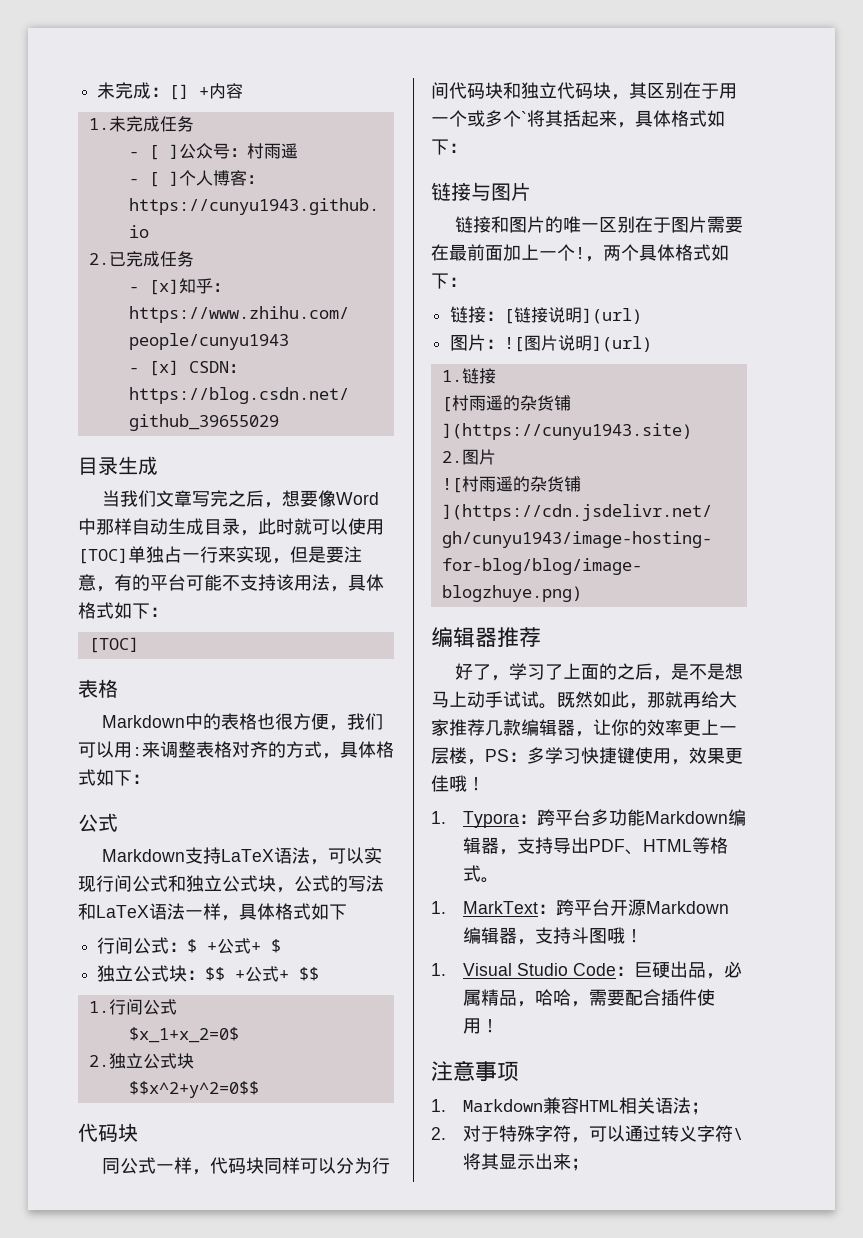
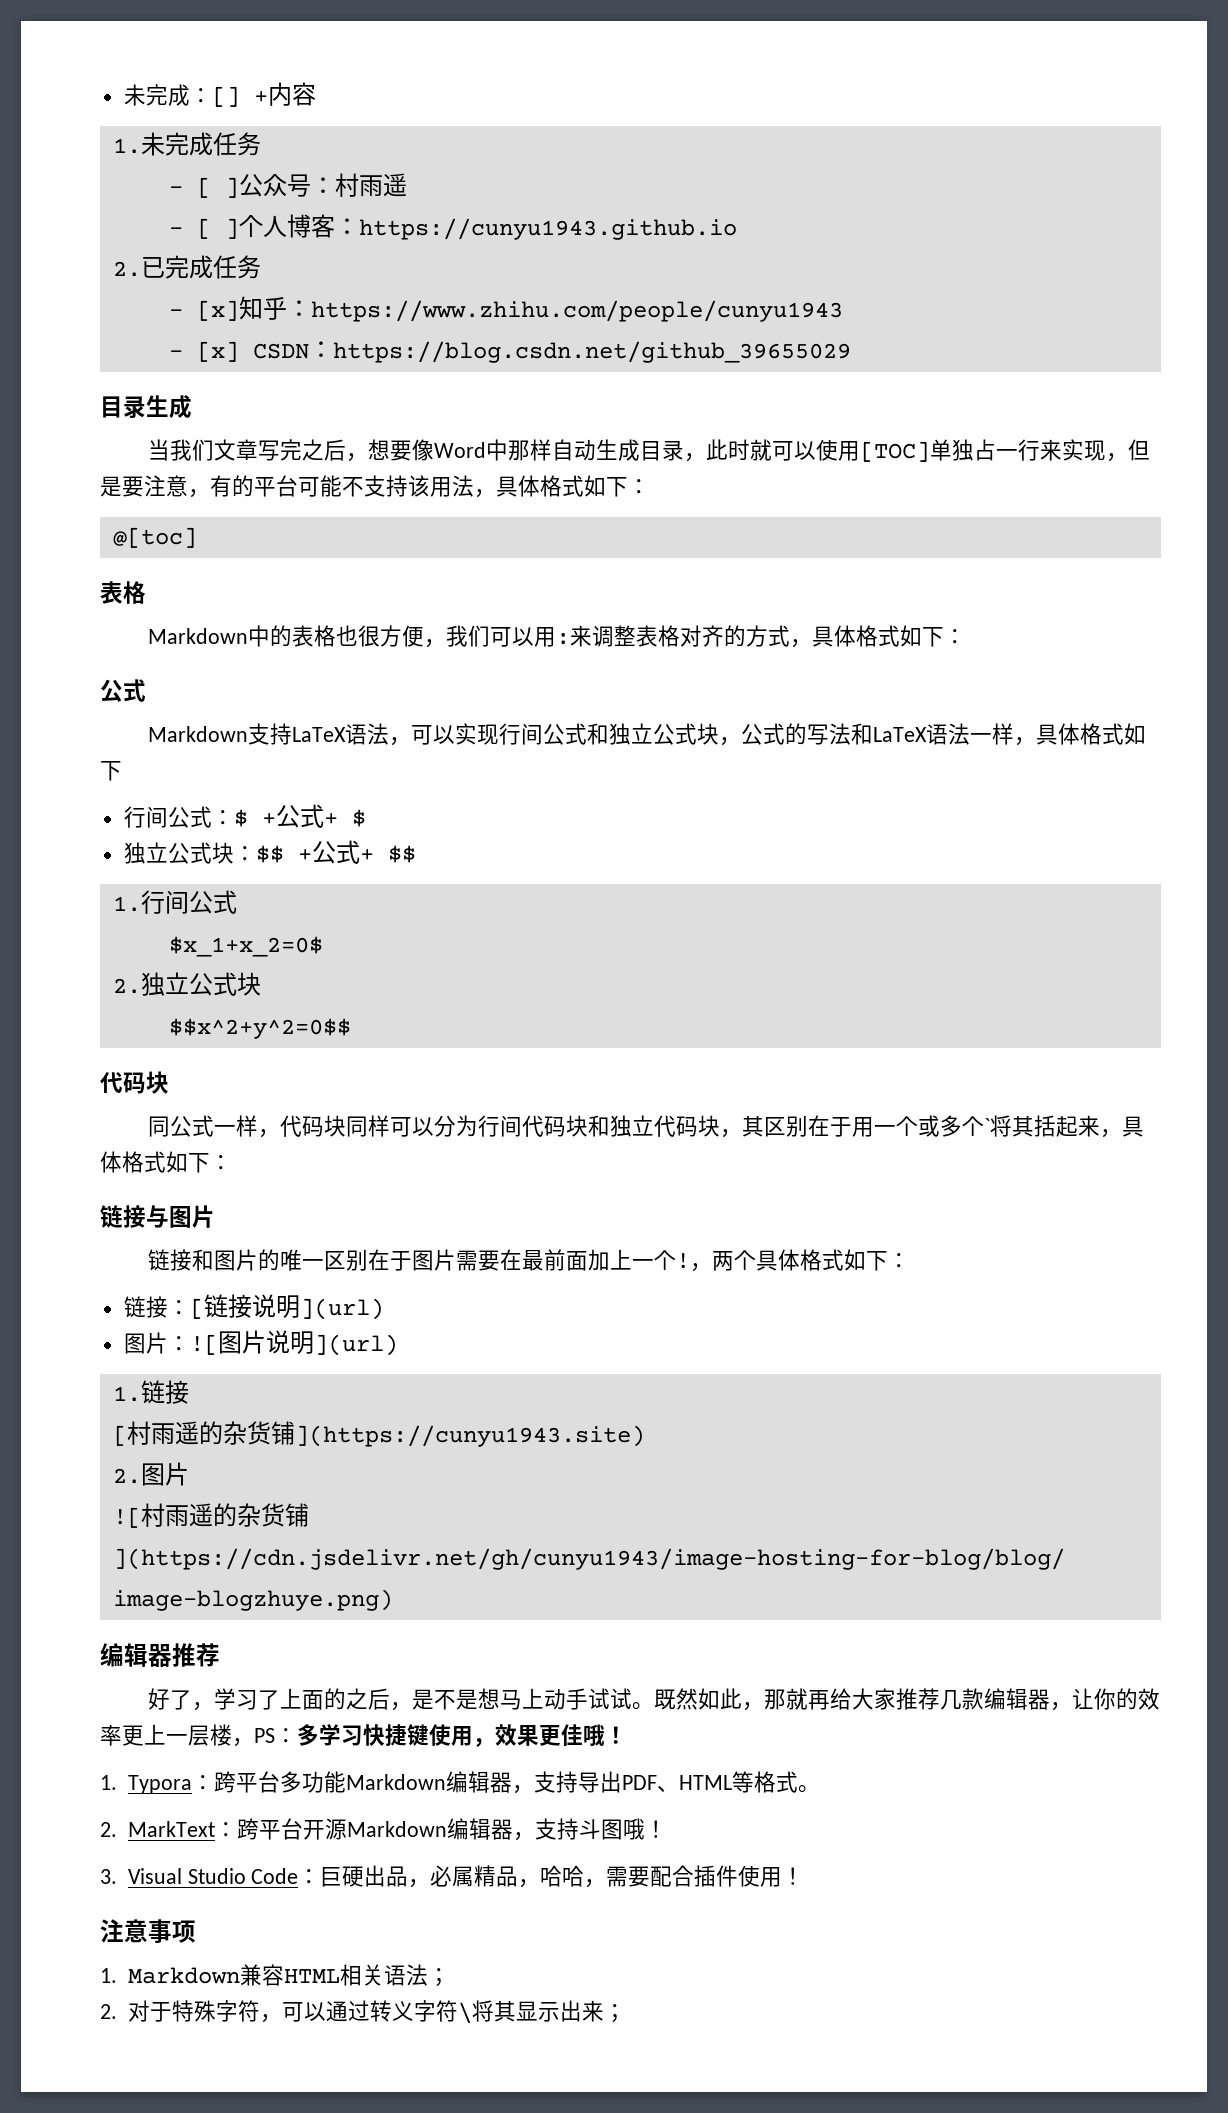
[88,637,139,653] [TOC] -> [112,527,197,548] @[toc]
[431,901,446,914] 1. -> [100,1822,117,1837] 2.
[431,963,446,976] 1. -> [100,1869,117,1884] 3.

